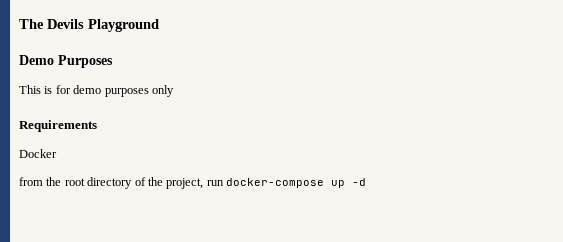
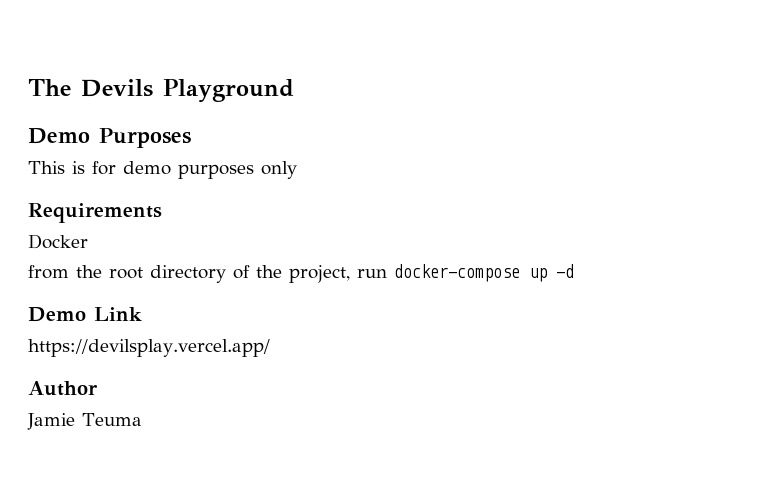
(366, 182) none -> [28,307,142,322] [28,339,270,357] [28,381,98,396] [27,413,142,430] // Demo Link // https://devilsplay.vercel.app/ // Author // Jamie Teuma

